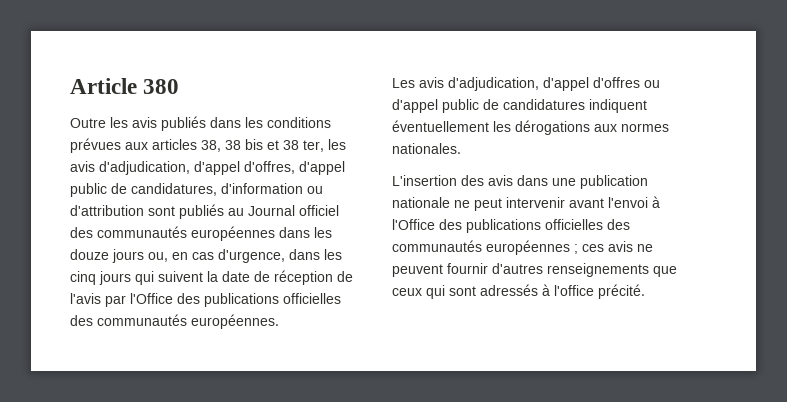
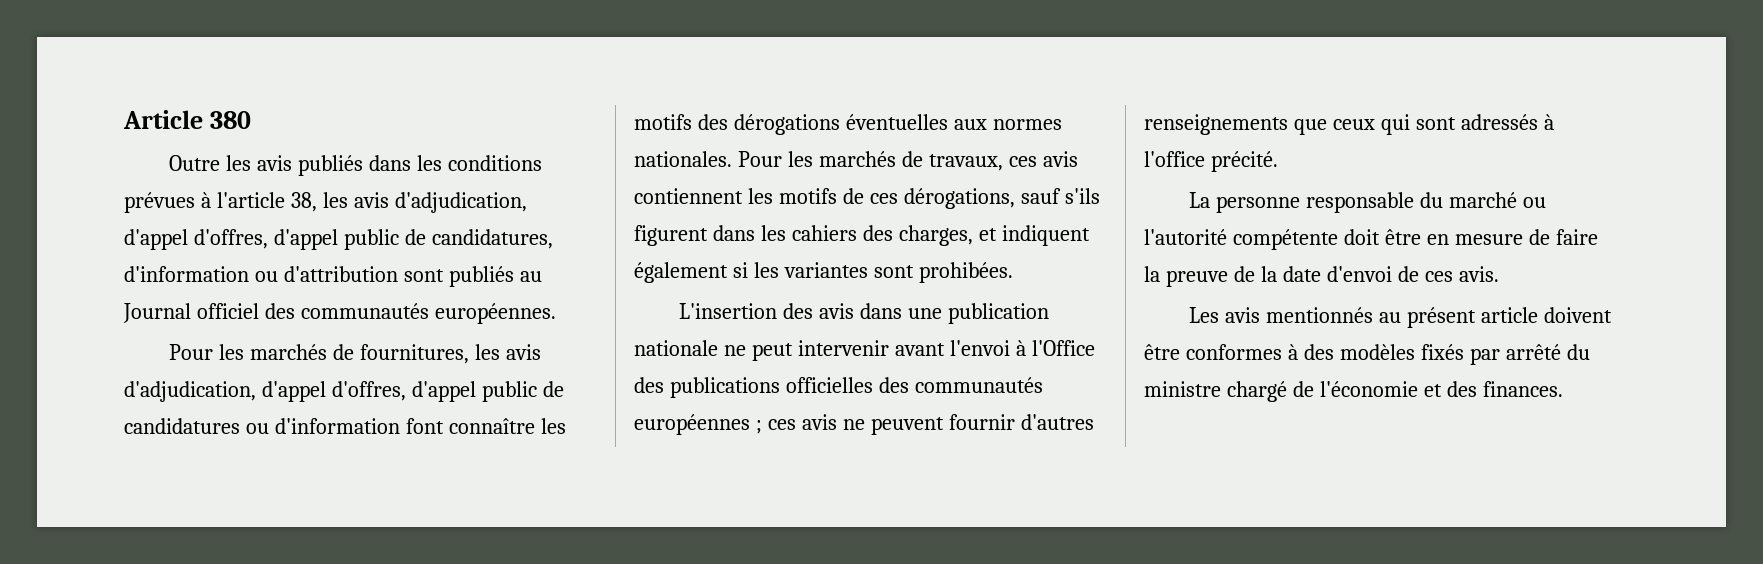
[125,139,324,152] aux articles 38, 38 bis et 38 ter, -> [200,192,317,212] à l'article 38,
[191,226,332,241] [70,249,342,263] [70,270,353,285] [70,293,341,307] [70,314,279,329] [392,77,660,91] européennes dans les douze jours ou, en cas d'urgence, dans les cinq jours qui suivent la date de réception de l'avis par l'Office des publications officielles des communautés européennes. // Les avis d'adjudication, d'appel d'offres ou -> [434,303,556,324] [169,344,541,364] [124,381,406,402] européennes. // Pour les marchés de fournitures, les avis d'adjudication, d'appel d'offres,
[589,99,647,113] [392,120,669,135] [392,143,461,154] indiquent éventuellement les dérogations aux normes nationales. -> [245,418,566,434] [634,114,1062,135] [634,151,1078,171] [634,188,1100,209] [634,225,1090,246] [634,262,1013,283] ou d'information font connaître les motifs des dérogations éventuelles aux normes nationales. Pour les marchés de travaux, ces avis contiennent les motifs de ces dérogations, sauf s'ils figurent dans les cahiers des charges, et indiquent également si les variantes sont prohibées.
(645, 291) none -> [1189,192,1546,213] [1144,229,1598,250] [1144,266,1499,287] [1189,307,1612,328] [1144,344,1590,365] [1144,381,1563,402] // La personne responsable du marché ou l'autorité compétente doit être en mesure de faire la preuve de la date d'envoi de ces avis. // Les avis mentionnés au présent article doivent être conformes à des modèles fixés par arrêté du ministre chargé de l'économie et des finances.

